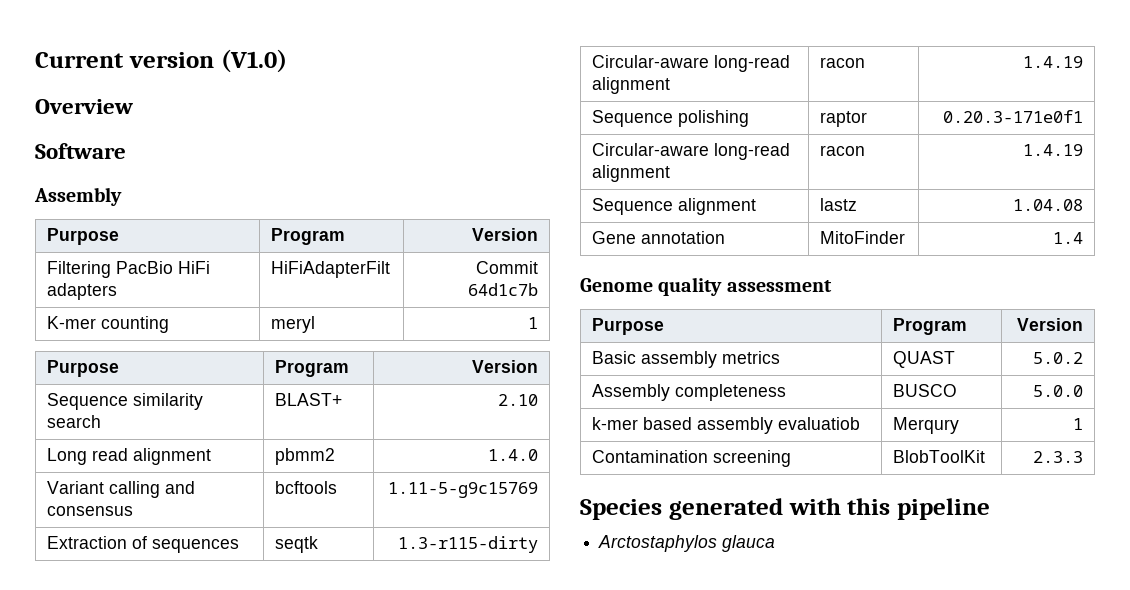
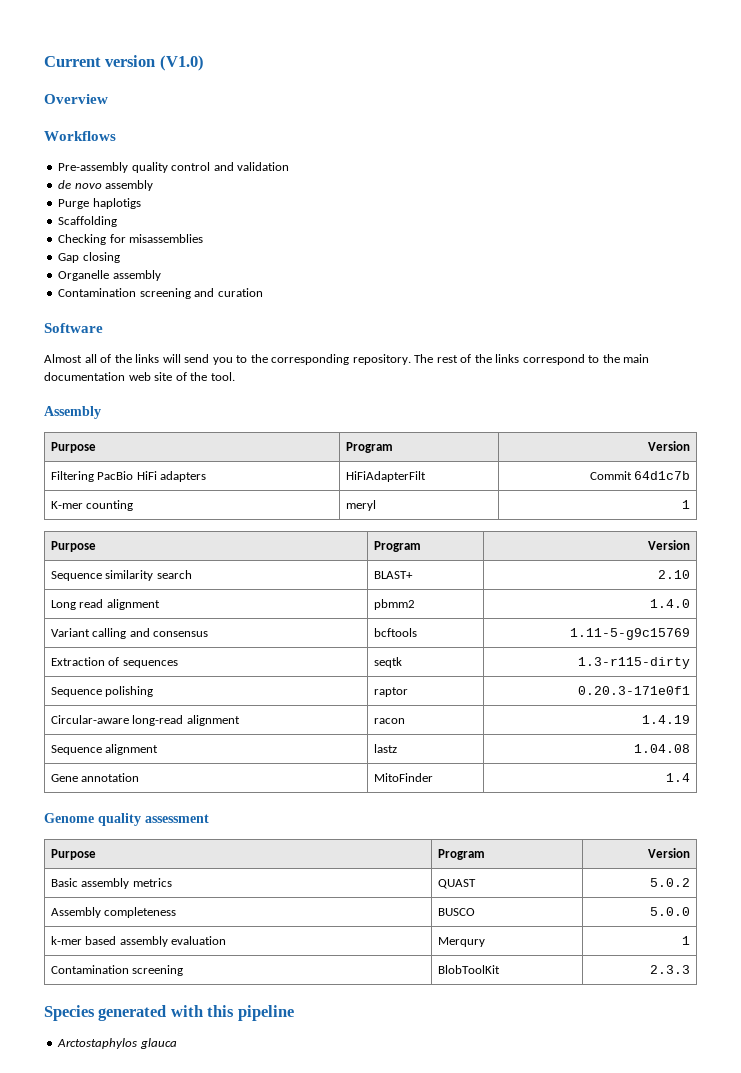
[35,143,126,159] Software -> [44,131,116,141] [58,162,290,173] [58,180,154,191] [58,198,141,209] [58,216,118,227] [58,234,204,245] [58,252,120,263] [58,270,161,281] [58,288,263,299] [44,323,103,333] [44,354,650,365] [44,372,235,381] Workflows // Pre-assembly quality control and validation // de novo assembly // Purge haplotigs // Scaffolding // Checking for misassemblies // Gap closing // Organelle assembly // Contamination screening and curation // Software // Almost all of the links will send you to the corresponding repository. The rest of the links correspond to the main documentation web site of the tool.
[592,55,791,72] [592,77,671,94] [820,57,866,68] [1022,56,1083,68] // Circular-aware long-read alignment | racon | 1.4.19 -> (691, 663) none
[778,417,861,430] evaluatiob -> [171,936,227,945] evaluation

